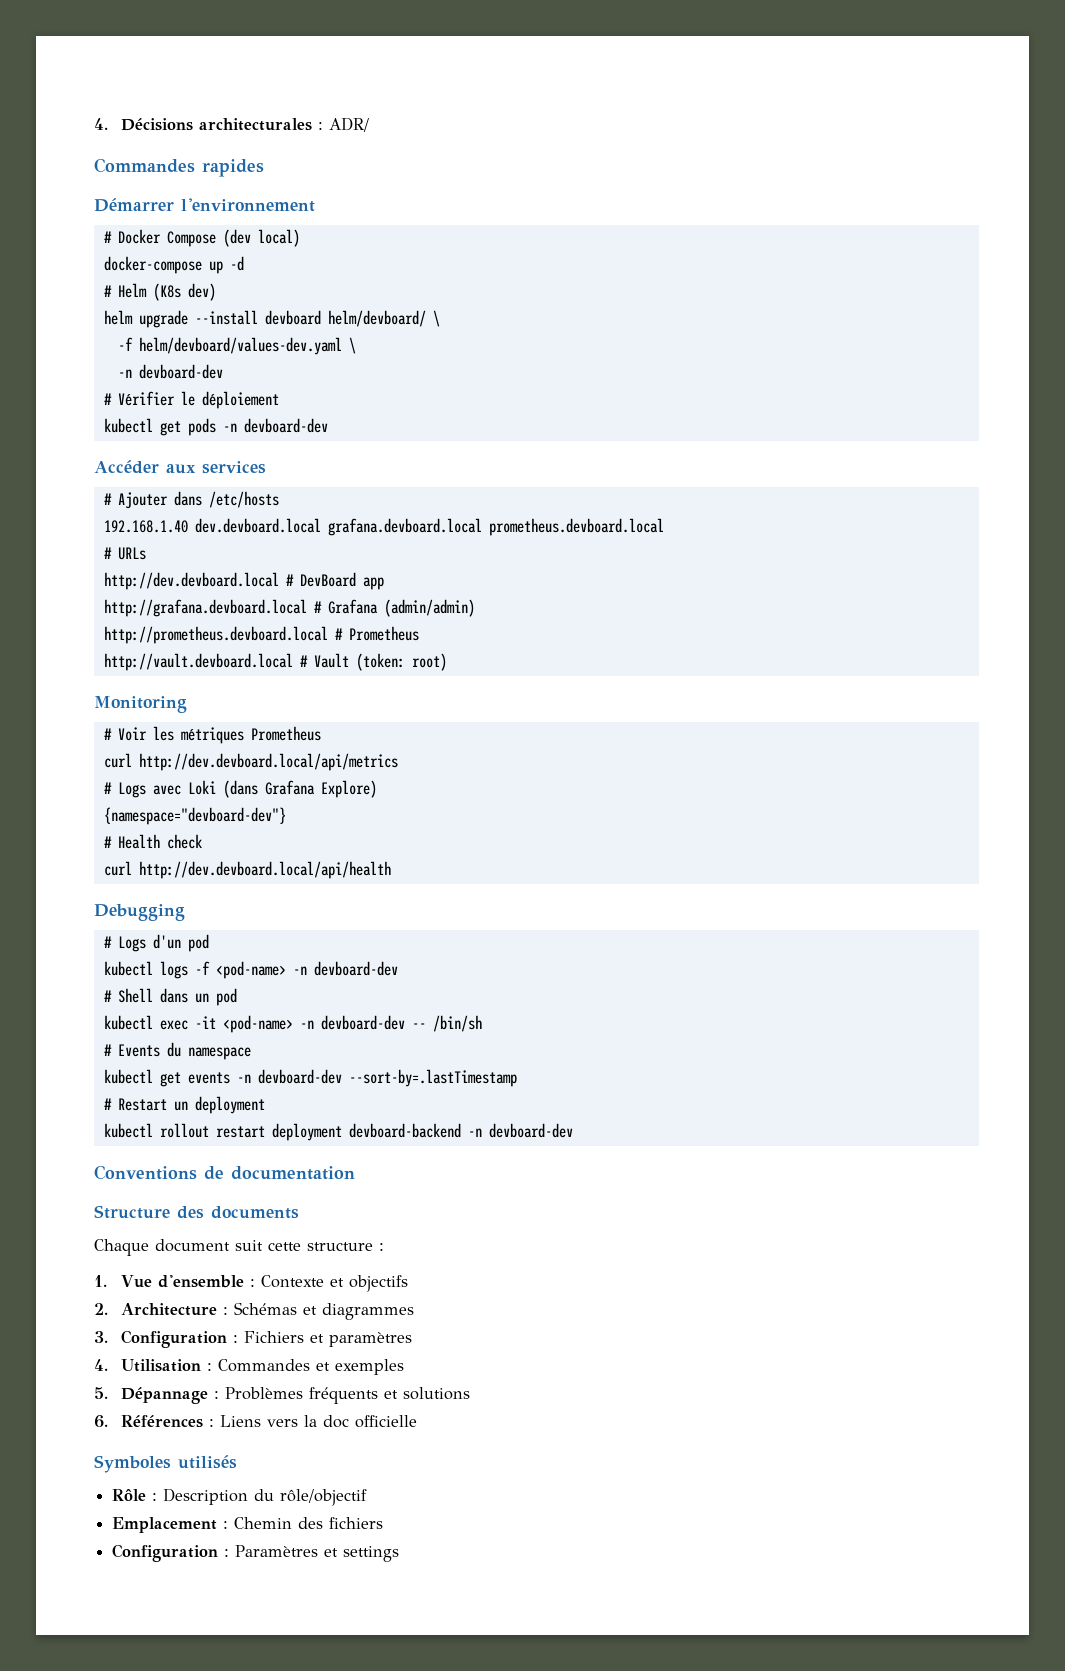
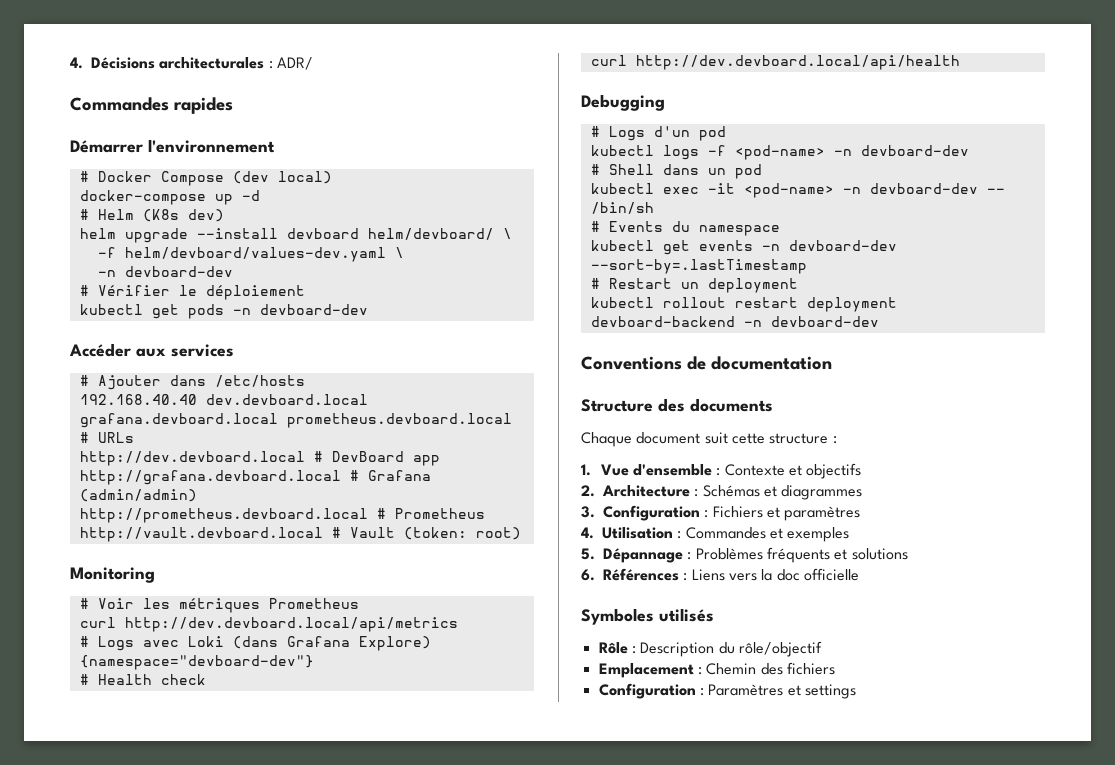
[103,520,188,533] 192.168.1.40 -> [79,394,197,405] 192.168.40.40

